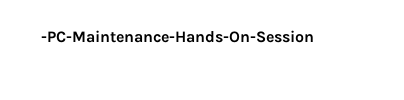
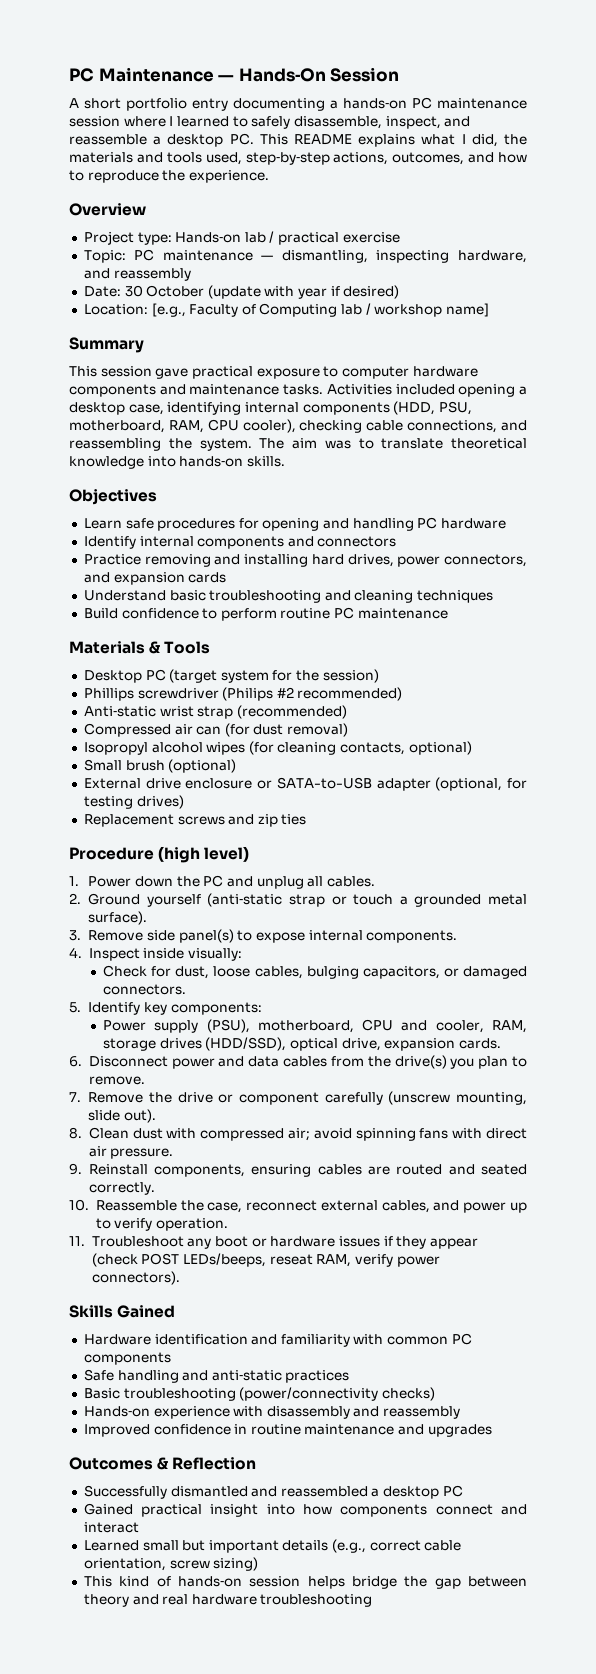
[41,30,314,43] -PC-Maintenance-Hands-On-Session -> [69,67,400,82] [69,97,527,111] [69,116,471,129] [69,133,527,147] [69,152,527,165] [69,170,269,183] [69,203,146,216] [83,231,400,245] [83,249,527,263] [83,268,191,281] [83,285,400,299] [83,303,490,317] [69,337,144,353] [69,366,478,379] [69,384,527,397] [69,401,472,415] [69,419,527,433] [69,438,527,451] [69,456,285,469] [69,489,157,505] [83,517,507,531] [83,536,397,549] [83,554,527,567] [83,572,227,585] [83,590,494,603] [83,607,448,621] [69,641,211,654] [83,669,379,683] [83,687,403,701] [83,705,347,719] [83,723,349,737] [83,741,472,755] [83,759,237,773] [83,777,527,791] [83,795,184,809] [83,814,307,827] [69,846,250,863] [69,875,375,889] [69,893,527,907] [88,911,148,925] [69,929,458,943] [69,947,243,961] [103,965,527,979] [103,984,187,995] [69,1002,262,1015] [103,1019,527,1033] [103,1037,502,1051] [69,1055,527,1069] [88,1076,145,1085] [69,1091,527,1105] [88,1109,156,1123] [69,1127,527,1141] [88,1146,174,1159] [69,1163,527,1177] [88,1182,155,1195] [69,1199,527,1213] [95,1218,229,1231] [69,1236,478,1249] [91,1253,440,1267] [91,1271,180,1285] [69,1305,176,1318] [83,1333,472,1347] [83,1352,171,1365] [83,1369,350,1383] [83,1387,435,1401] [83,1406,461,1419] [83,1424,492,1437] [69,1457,257,1470] [83,1485,463,1499] [83,1503,527,1517] [83,1522,139,1533] [83,1539,462,1553] [83,1557,259,1571] [83,1576,527,1589] [83,1594,373,1607] PC Maintenance — Hands‑On Session // A short portfolio entry documenting a hands‑on PC maintenance session where I learned to safely disassemble, inspect, and reassemble a desktop PC. This README explains what I did, the materials and tools used, step‑by‑step actions, outcomes, and how to reproduce the experience. // Overview // Project type: Hands‑on lab / practical exercise // Topic: PC maintenance — dismantling, inspecting hardware, and reassembly // Date: 30 October (update with year if desired) // Location: [e.g., Faculty of Computing lab / workshop name] // Summary // This session gave practical exposure to computer hardware components and maintenance tasks. Activities included opening a desktop case, identifying internal components (HDD, PSU, motherboard, RAM, CPU cooler), checking cable connections, and reassembling the system. The aim was to translate theoretical knowledge into hands‑on skills. // Objectives // Learn safe procedures for opening and handling PC hardware // Identify internal components and connectors // Practice removing and installing hard drives, power connectors, and expansion cards // Understand basic troubleshooting and cleaning techniques // Build confidence to perform routine PC maintenance // Materials & Tools // Desktop PC (target system for the session) // Phillips screwdriver (Philips #2 recommended) // Anti‑static wrist strap (recommended) // Compressed air can (for dust removal) // Isopropyl alcohol wipes (for cleaning contacts, optional) // Small brush (optional) // External drive enclosure or SATA-to-USB adapter (optional, for testing drives) // Replacement screws and zip ties // Procedure (high level) // 1. Power down the PC and unplug all cables. // 2. Ground yourself (anti‑static strap or touch a grounded metal surface). // 3. Remove side panel(s) to expose internal components. // 4. Inspect inside visually: // Check for dust, loose cables, bulging capacitors, or damaged connectors. // 5. Identify key components: // Power supply (PSU), motherboard, CPU and cooler, RAM, storage drives (HDD/SSD), optical drive, expansion cards. // 6. Disconnect power and data cables from the drive(s) you plan to remove. // 7. Remove the drive or component carefully (unscrew mounting, slide out). // 8. Clean dust with compressed air; avoid spinning fans with direct air pressure. // 9. Reinstall components, ensuring cables are routed and seated correctly. // 10. Reassemble the case, reconnect external cables, and power up to verify operation. // 11. Troubleshoot any boot or hardware issues if they appear (check POST LEDs/beeps, reseat RAM, verify power connectors). // Skills Gained // Hardware identification and familiarity with common PC components // Safe handling and anti‑static practices // Basic troubleshooting (power/connectivity checks) // Hands‑on experience with disassembly and reassembly // Improved confidence in routine maintenance and upgrades // Outcomes & Reflection // Successfully dismantled and reassembled a desktop PC // Gained practical insight into how components connect and interact // Learned small but important details (e.g., correct cable orientation, screw sizing) // This kind of hands‑on session helps bridge the gap between theory and real hardware troubleshooting

